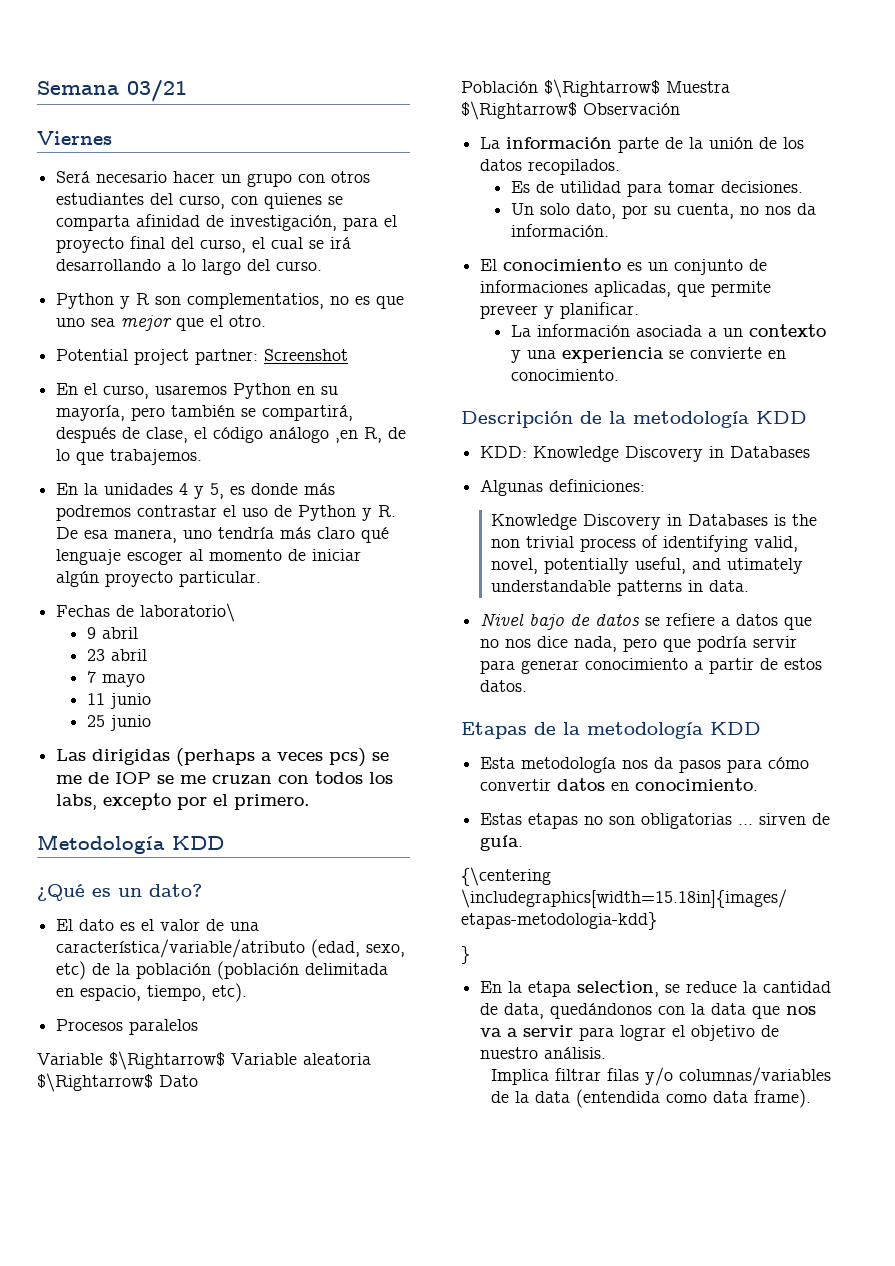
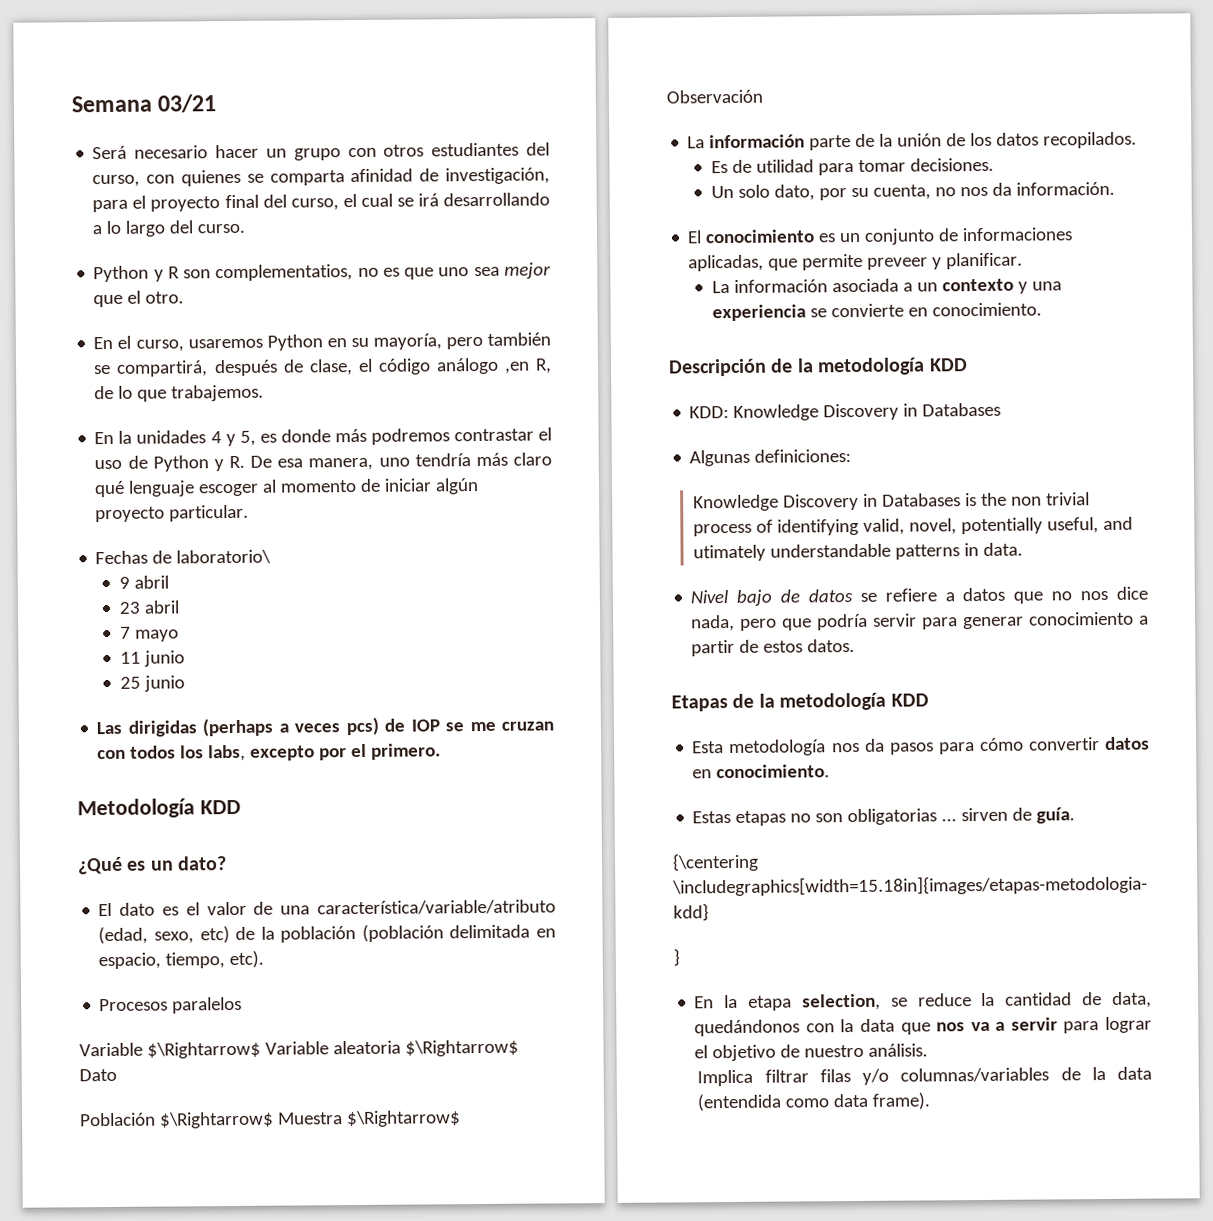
[37,131,112,145] // Viernes -> (217, 103) none
[56,349,349,365] // Potential project partner: Screenshot -> (185, 297) none
[372,752,390,761] [56,775,83,784] se me -> (379, 726) none

